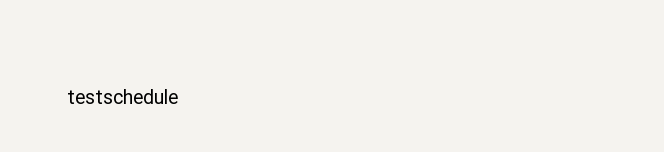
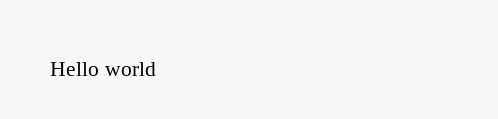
[67,89,178,104] testschedule -> [50,62,156,76] Hello world

